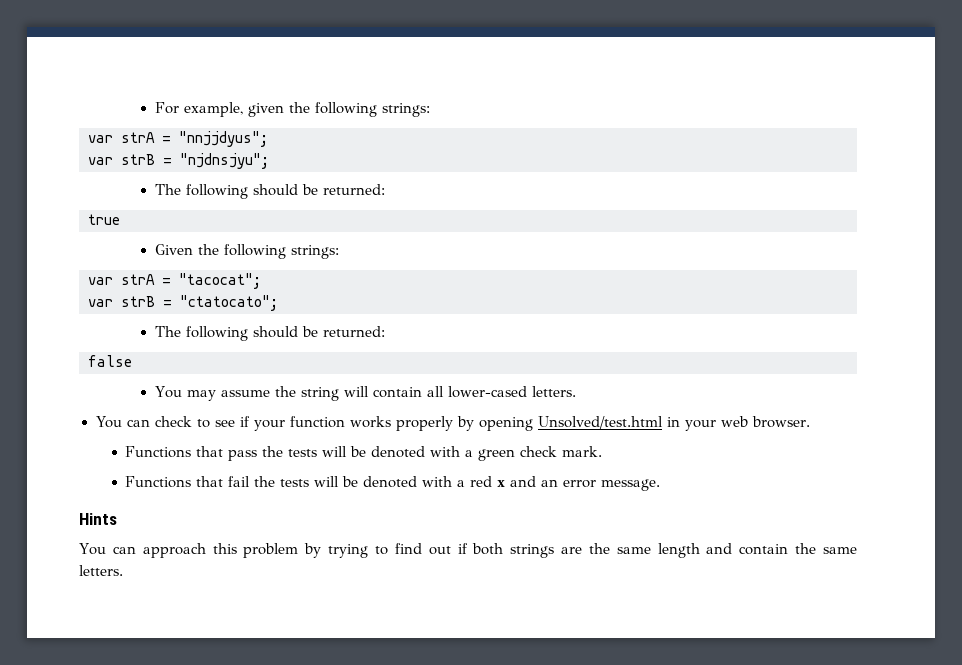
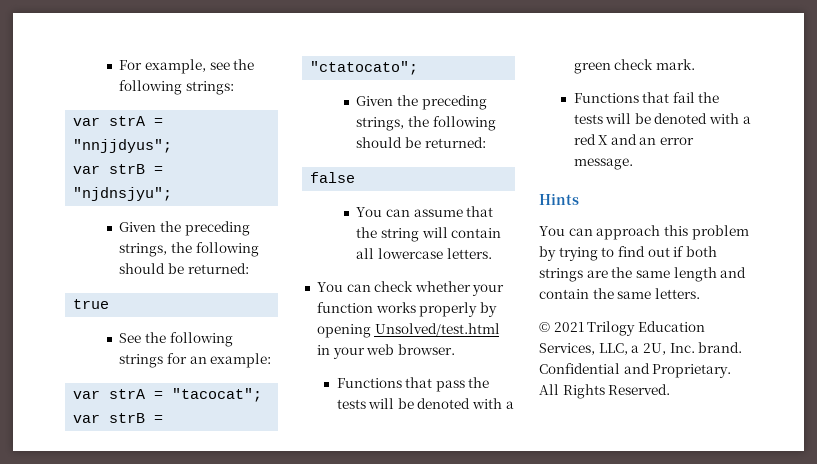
[247,103,284,117] given -> [209,62,230,70] see
[154,184,181,195] The -> [119,221,250,236] [119,242,192,257] Given the preceding strings, the
[154,244,339,259] Given the following strings: -> [119,332,233,347] [119,353,272,368] See the following strings for an example:
[154,326,181,337] The -> [356,95,487,110] [356,116,429,131] Given the preceding strings, the
[186,390,270,401] may assume -> [385,206,494,217] can assume that
[447,386,527,398] lower-cased -> [377,248,443,259] lowercase
[197,416,251,428] to see if -> [414,281,471,292] whether
[497,480,506,487] x -> [598,135,609,145] X
(123, 570) none -> [539,321,705,336] [539,342,743,355] [539,363,732,378] [539,384,671,399] // © 2021 Trilogy Education Services, LLC, a 2U, Inc. brand. Confidential and Proprietary. All Rights Reserved.

